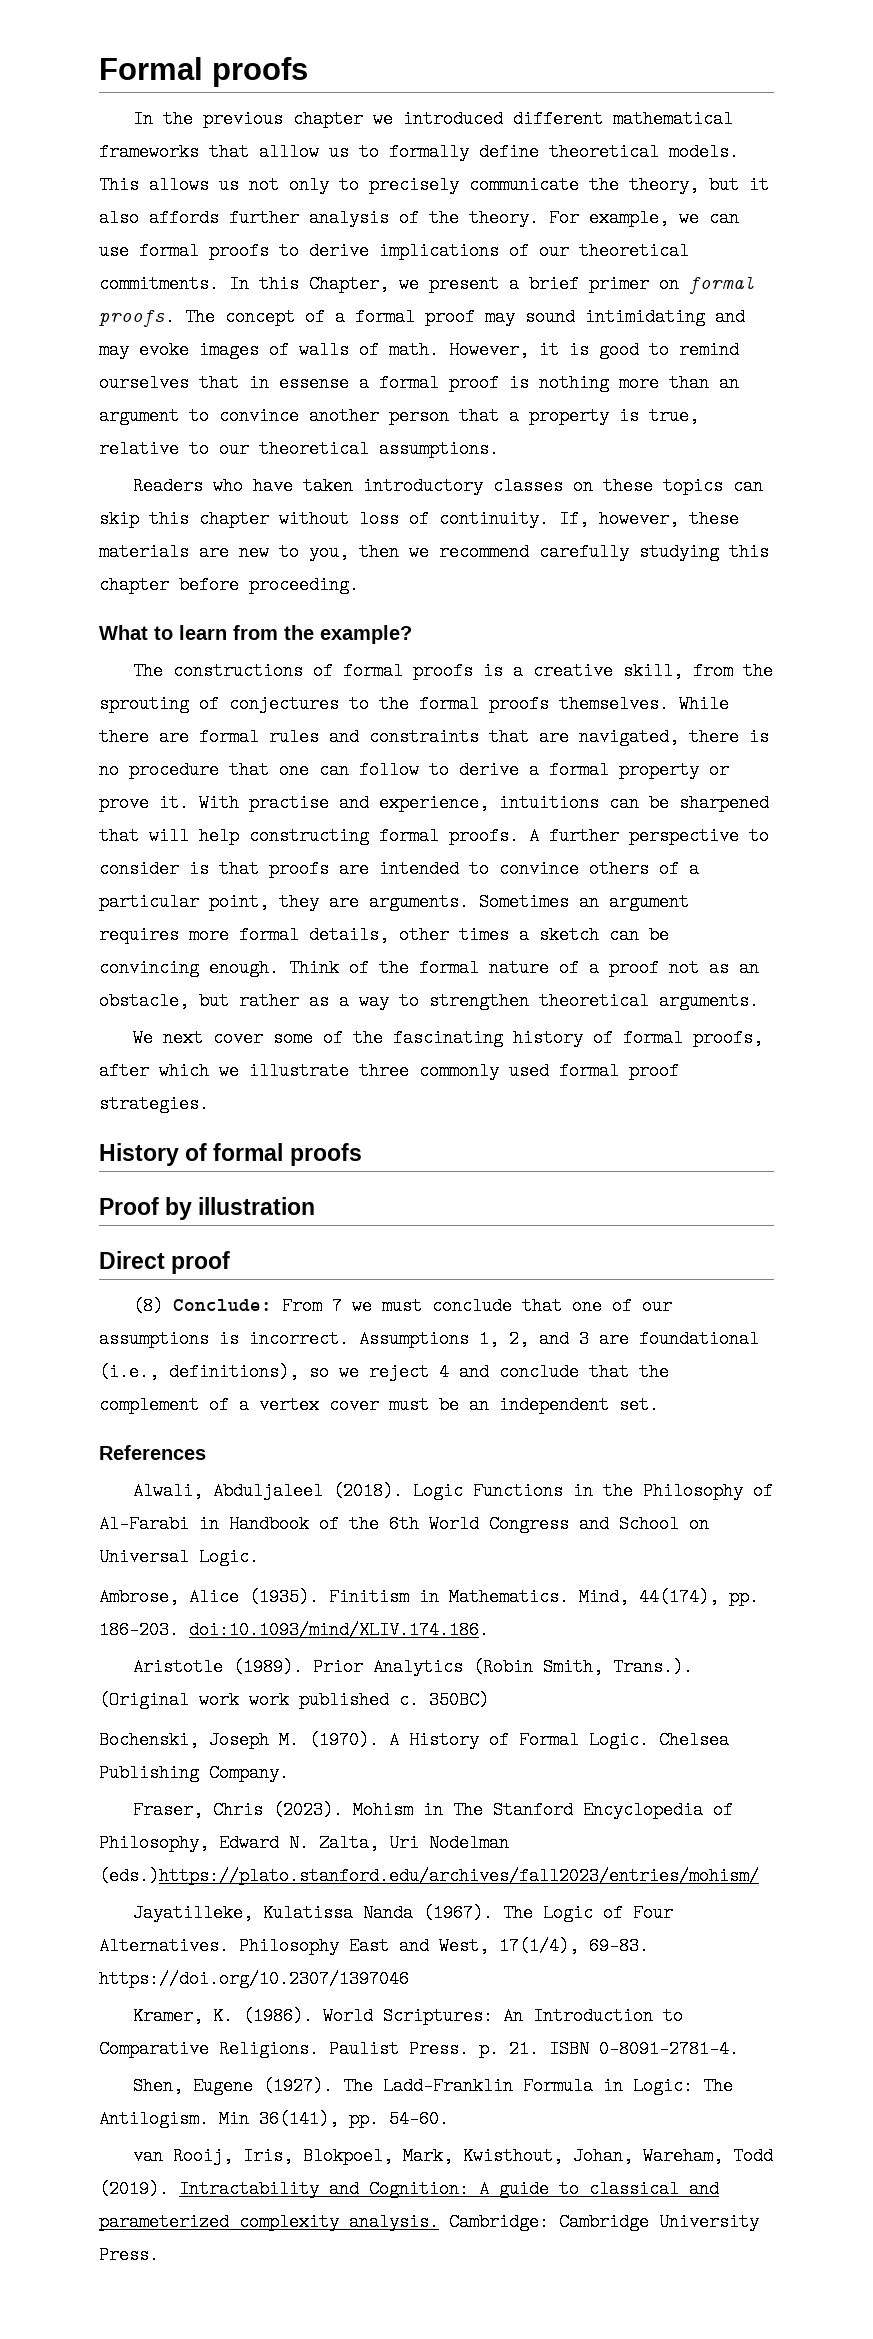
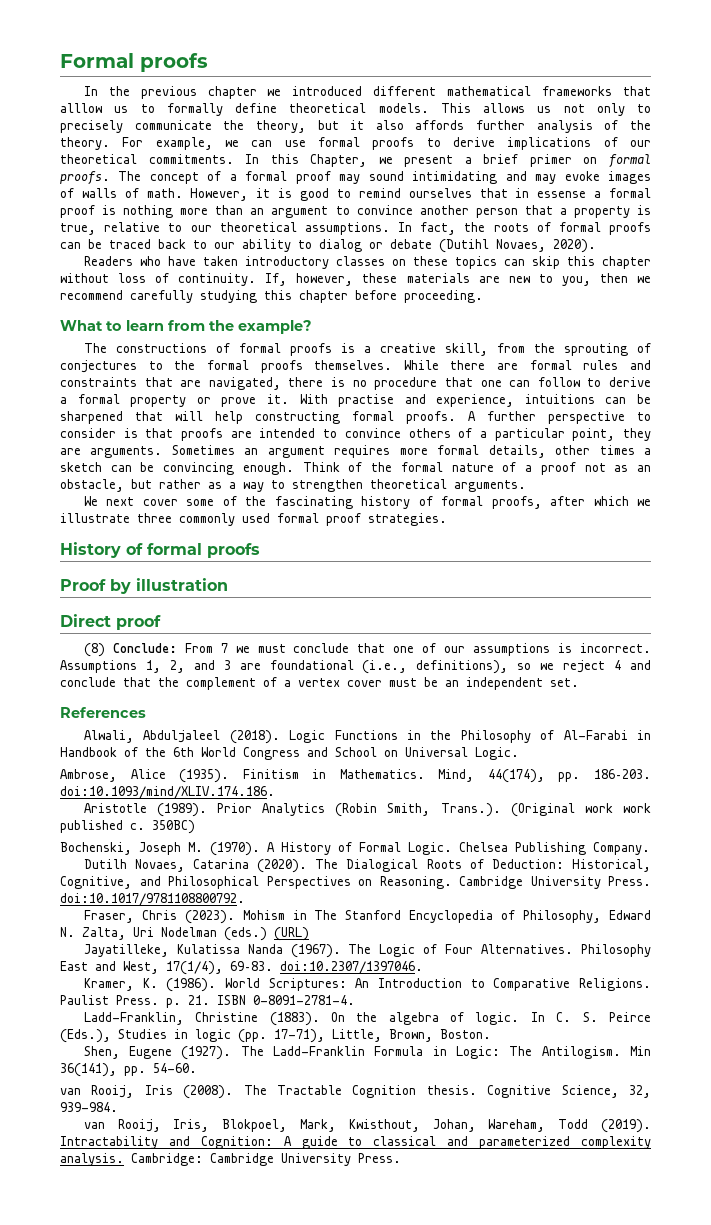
(499, 449) none -> [398,222,652,235] [60,239,596,253] In fact, the roots of formal proofs can be traced back to our ability to dialog or debate (Dutihl Novaes, 2020).
(289, 1773) none -> [83,859,651,873] [60,876,651,889] [60,893,245,906] // Dutilh Novaes, Catarina (2020). The Dialogical Roots of Deduction: Historical, Cognitive, and Philosophical Perspectives on Reasoning. Cambridge University Press. doi:10.1017/9781108800792.
[99,1867,759,1885] (eds.)https://plato.stanford.edu/archives/fall2023/entries/mohism/ -> [224,927,309,941] (eds.) (URL)
[99,1970,409,1988] https://doi.org/10.2307/1397046 -> [280,961,423,974] doi:10.2307/1397046.
(739, 2049) none -> [83,1012,651,1026] [60,1029,491,1043] // Ladd-Franklin, Christine (1883). On the algebra of logic. In C. S. Peirce (Eds.), Studies in logic (pp. 17-71), Little, Brown, Boston.
(449, 2119) none -> [60,1085,651,1099] [60,1102,118,1112] // van Rooij, Iris (2008). The Tractable Cognition thesis. Cognitive Science, 32, 939-984.

